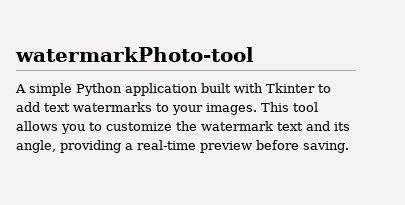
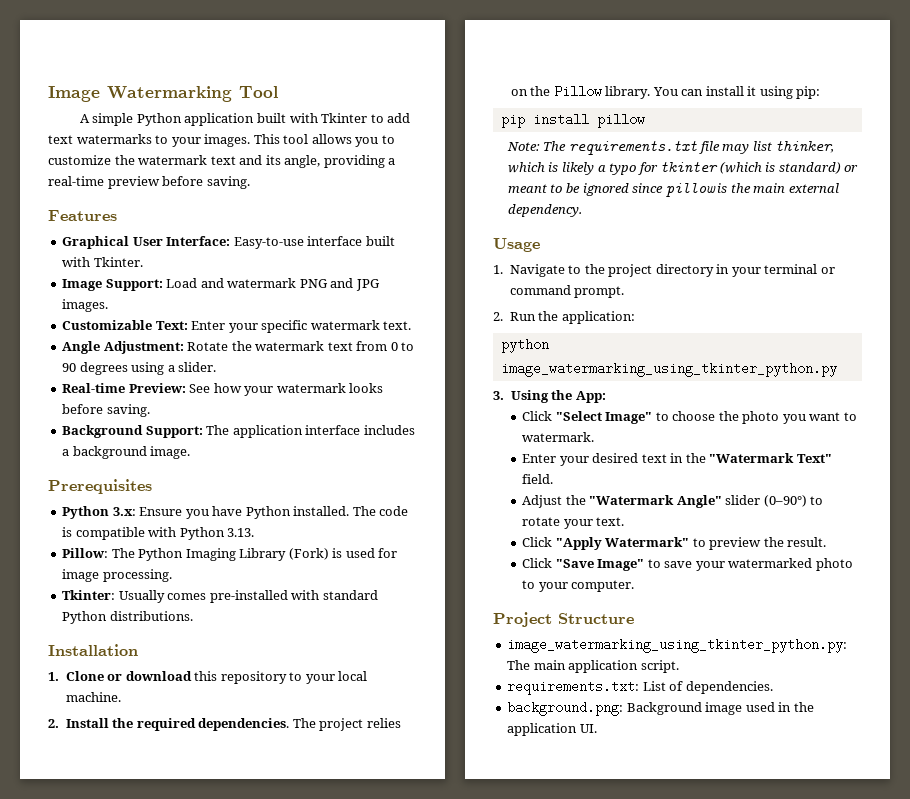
[15,47,254,62] watermarkPhoto-tool -> [48,86,278,102] Image Watermarking Tool
(349, 147) none -> [48,210,117,221] [62,236,395,249] [62,257,143,267] [62,278,380,291] [62,299,109,312] [62,320,412,333] [62,341,415,354] [62,362,217,375] [62,383,384,396] [62,404,150,417] [62,425,415,438] [62,446,191,459] [48,479,152,494] [62,506,409,519] [62,527,255,540] [62,548,398,561] [62,569,172,582] [62,590,378,603] [62,611,193,624] [48,644,138,656] [48,671,368,684] [65,692,121,702] [48,718,401,731] [510,85,821,99] [500,113,645,128] [506,141,835,155] [507,162,859,175] [507,183,839,197] [507,204,582,217] [493,238,540,252] [493,264,835,277] [509,285,625,298] [493,311,635,324] [500,339,549,353] [500,362,837,377] [493,390,606,403] [522,411,857,424] [522,432,595,442] [522,453,832,466] [522,474,554,484] [522,495,824,508] [522,517,625,529] [522,537,827,550] [522,558,853,571] [522,580,635,592] [493,612,634,627] [507,638,848,653] [507,660,679,673] [507,680,773,695] [507,701,814,716] [507,723,597,736] // Features // Graphical User Interface: Easy-to-use interface built with Tkinter. // Image Support: Load and watermark PNG and JPG images. // Customizable Text: Enter your specific watermark text. // Angle Adjustment: Rotate the watermark text from 0 to 90 degrees using a slider. // Real-time Preview: See how your watermark looks before saving. // Background Support: The application interface includes a background image. // Prerequisites // Python 3.x: Ensure you have Python installed. The code is compatible with Python 3.13. // Pillow: The Python Imaging Library (Fork) is used for image processing. // Tkinter: Usually comes pre-installed with standard Python distributions. // Installation // 1. Clone or download this repository to your local machine. // 2. Install the required dependencies. The project relies on the Pillow library. You can install it using pip: // pip install pillow // Note: The requirements.txt file may list thinker, which is likely a typo for tkinter (which is standard) or meant to be ignored since pillow is the main external dependency. // Usage // 1. Navigate to the project directory in your terminal or command prompt. // 2. Run the application: // python image_watermarking_using_tkinter_python.py // 3. Using the App: // Click "Select Image" to choose the photo you want to watermark. // Enter your desired text in the "Watermark Text" field. // Adjust the "Watermark Angle" slider (0–90°) to rotate your text. // Click "Apply Watermark" to preview the result. // Click "Save Image" to save your watermarked photo to your computer. // Project Structure // image_watermarking_using_tkinter_python.py: The main application script. // requirements.txt: List of dependencies. // background.png: Background image used in the application UI.

